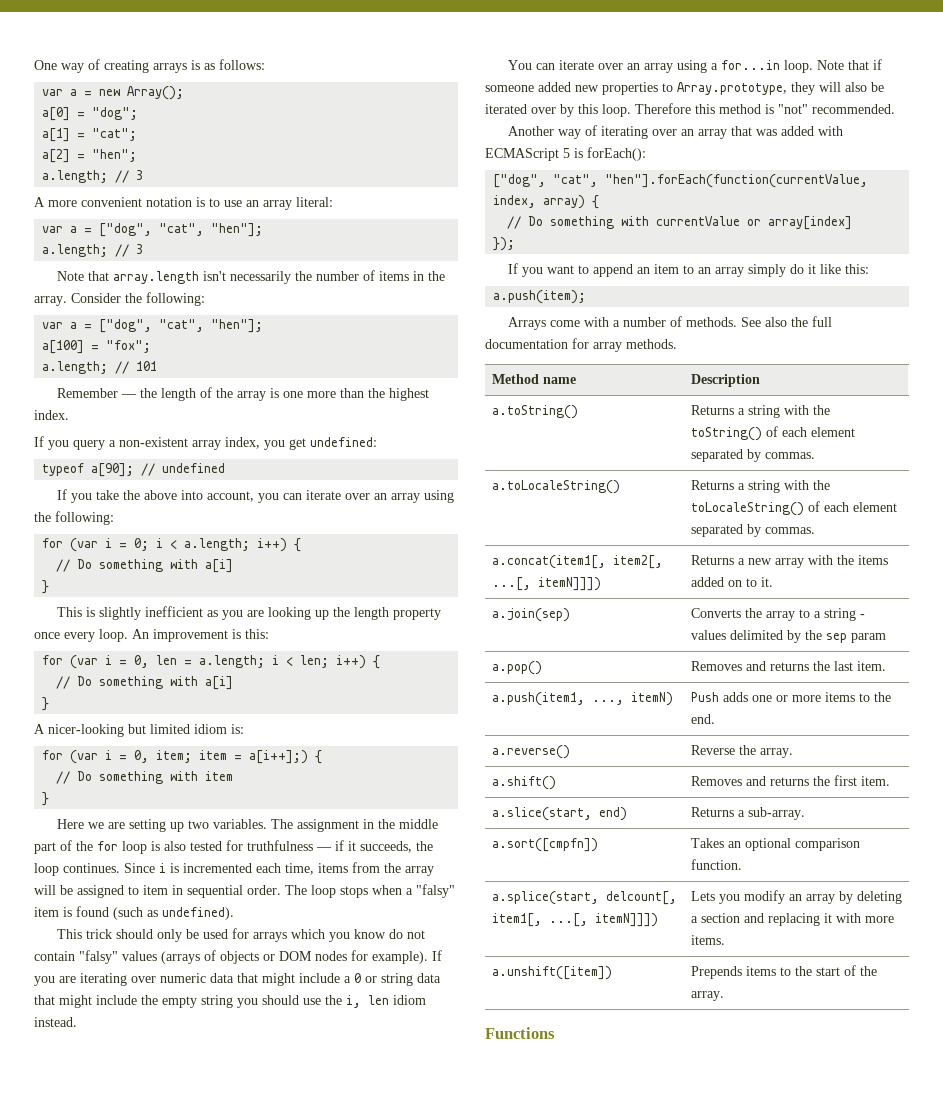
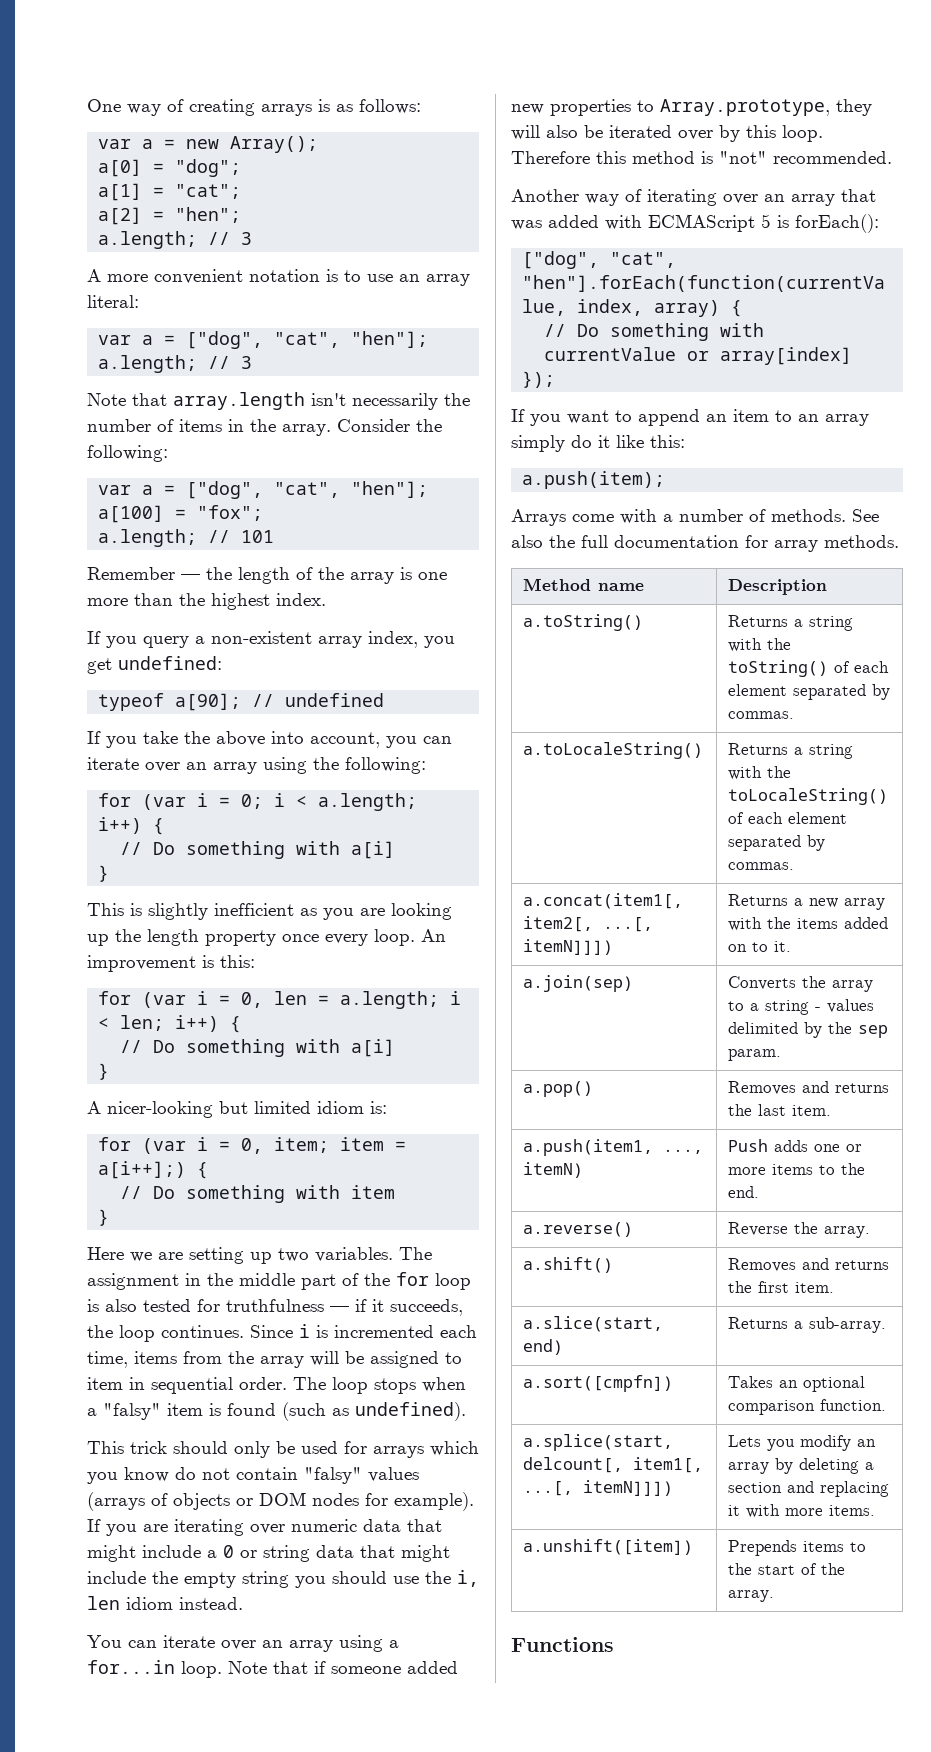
[850,633,886,643] param -> [727,1049,781,1061] param.

